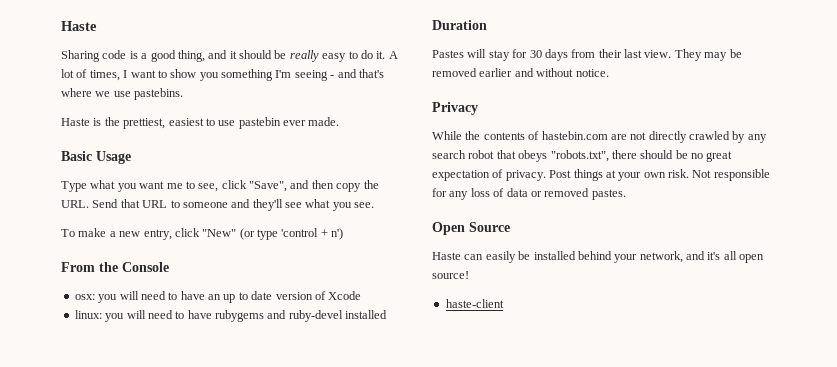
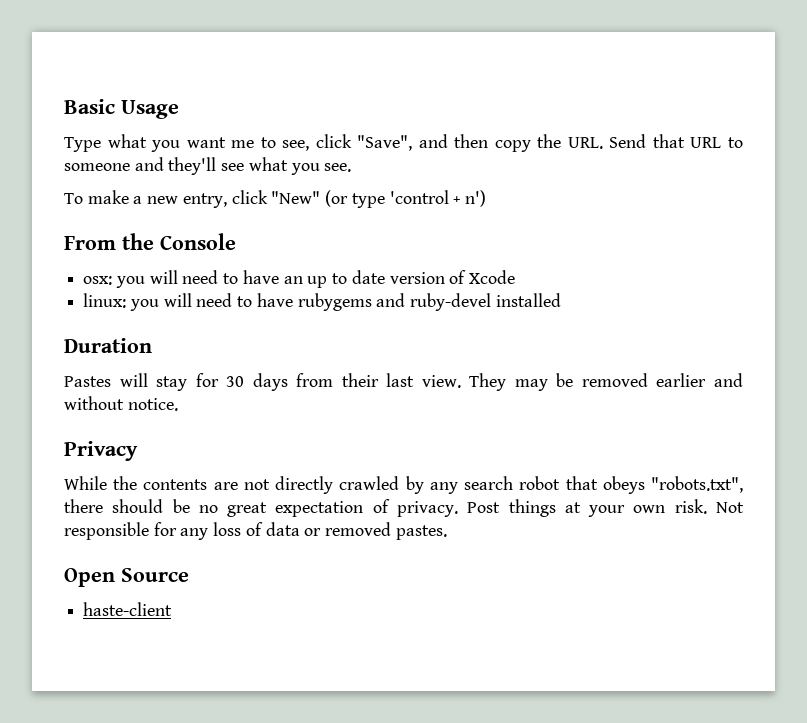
[61,21,97,31] [61,50,398,62] [61,69,384,81] [61,88,184,100] [61,117,340,129] Haste // Sharing code is a good thing, and it should be really easy to do it. A lot of times, I want to show you something I'm seeing - and that's where we use pastebins. // Haste is the prettiest, easiest to use pastebin ever made. // -> (64, 106) none
[528,131,608,140] of hastebin.com -> (208, 484) none
[432,251,765,263] [432,271,469,279] // Haste can easily be installed behind your network, and it's all open source! -> (189, 575) none

